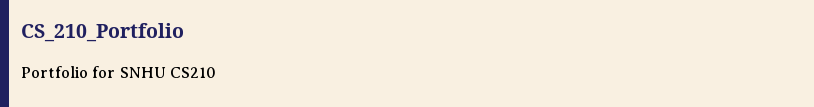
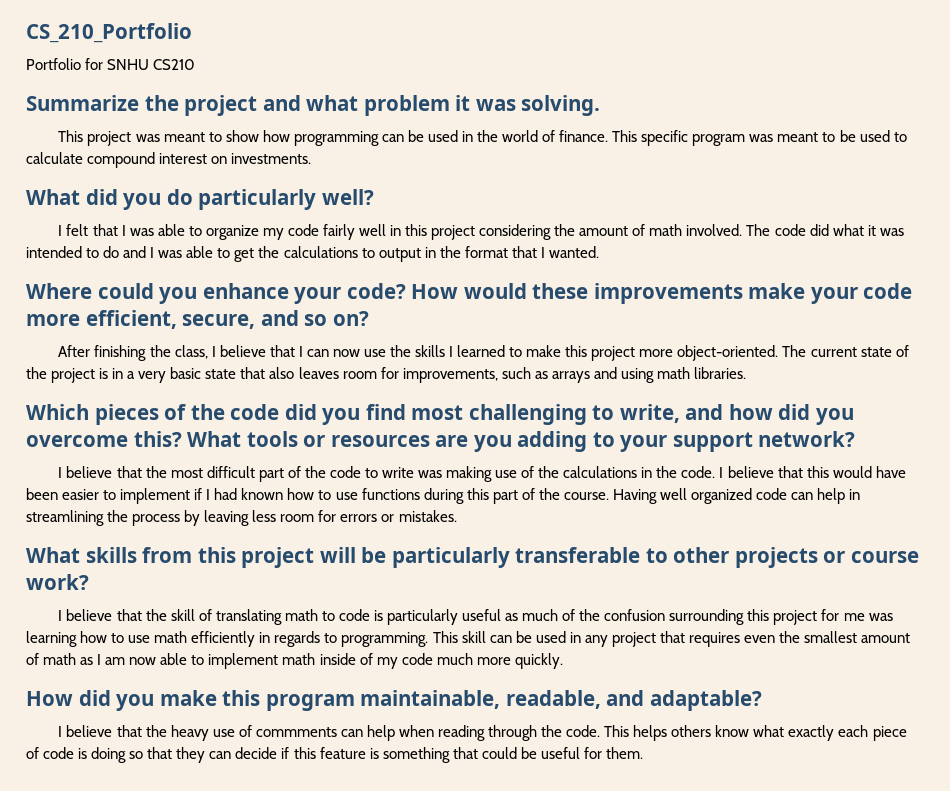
(216, 72) none -> [26,95,601,116] [58,130,907,146] [26,152,312,168] [26,189,374,210] [58,224,904,240] [26,246,599,262] [26,283,913,304] [26,310,369,329] [58,345,909,361] [26,367,746,383] [26,404,855,425] [26,431,856,452] [58,466,906,482] [26,488,861,504] [26,510,457,526] [26,547,919,568] [26,574,89,590] [58,609,893,625] [26,631,911,647] [26,653,563,669] [26,690,762,711] [58,725,907,741] [26,747,643,763] // Summarize the project and what problem it was solving. // This project was meant to show how programming can be used in the world of finance. This specific program was meant to be used to calculate compound interest on investments. // What did you do particularly well? // I felt that I was able to organize my code fairly well in this project considering the amount of math involved. The code did what it was intended to do and I was able to get the calculations to output in the format that I wanted. // Where could you enhance your code? How would these improvements make your code more efficient, secure, and so on? // After finishing the class, I believe that I can now use the skills I learned to make this project more object-oriented. The current state of the project is in a very basic state that also leaves room for improvements, such as arrays and using math libraries. // Which pieces of the code did you find most challenging to write, and how did you overcome this? What tools or resources are you adding to your support network? // I believe that the most difficult part of the code to write was making use of the calculations in the code. I believe that this would have been easier to implement if I had known how to use functions during this part of the course. Having well organized code can help in streamlining the process by leaving less room for errors or mistakes. // What skills from this project will be particularly transferable to other projects or course work? // I believe that the skill of translating math to code is particularly useful as much of the confusion surrounding this project for me was learning how to use math efficiently in regards to programming. This skill can be used in any project that requires even the smallest amount of math as I am now able to implement math inside of my code much more quickly. // How did you make this program maintainable, readable, and adaptable? // I believe that the heavy use of commments can help when reading through the code. This helps others know what exactly each piece of code is doing so that they can decide if this feature is something that could be useful for them.

